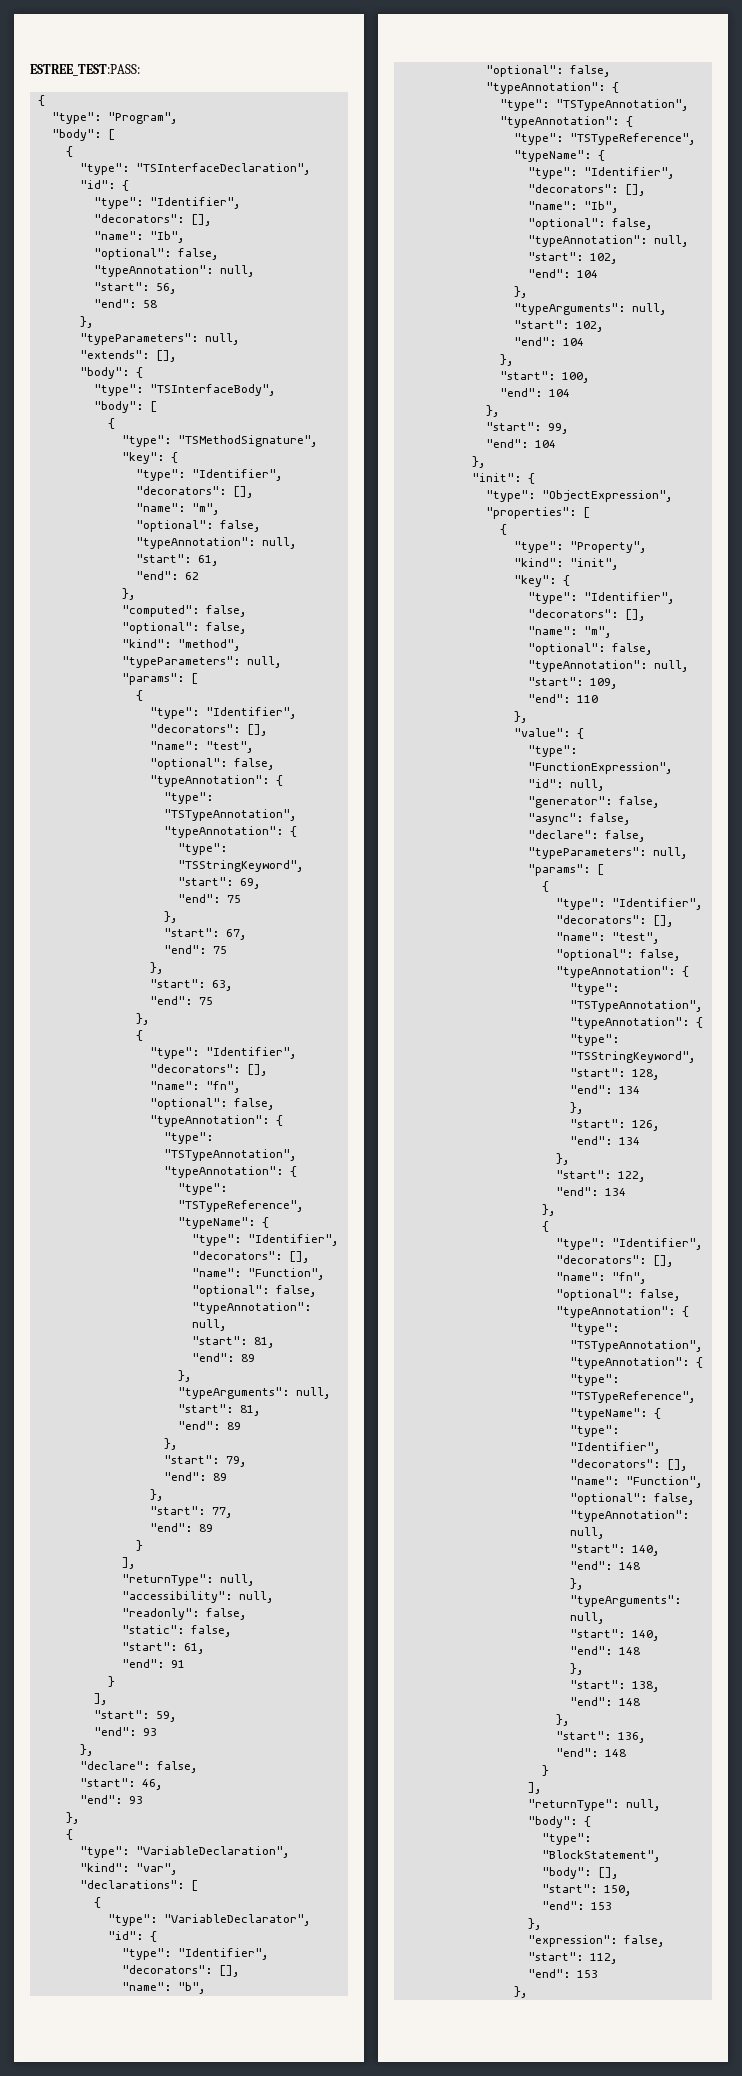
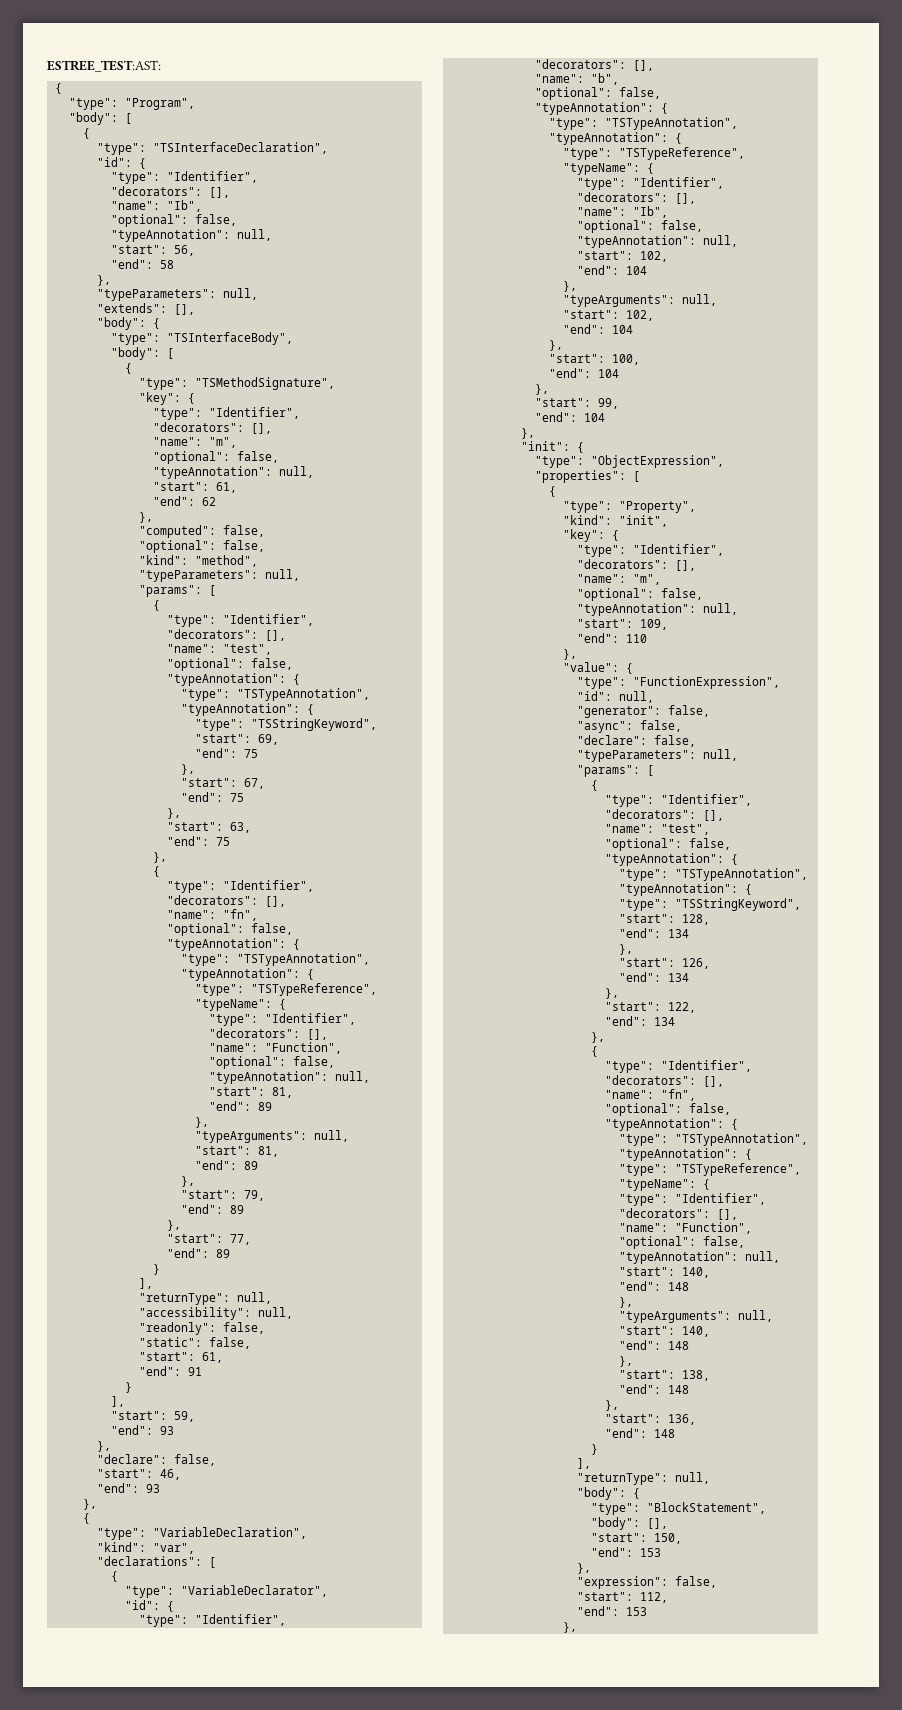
[30,64,140,76] ESTREE_TEST:PASS: -> [47,60,161,72] ESTREE_TEST:AST:

